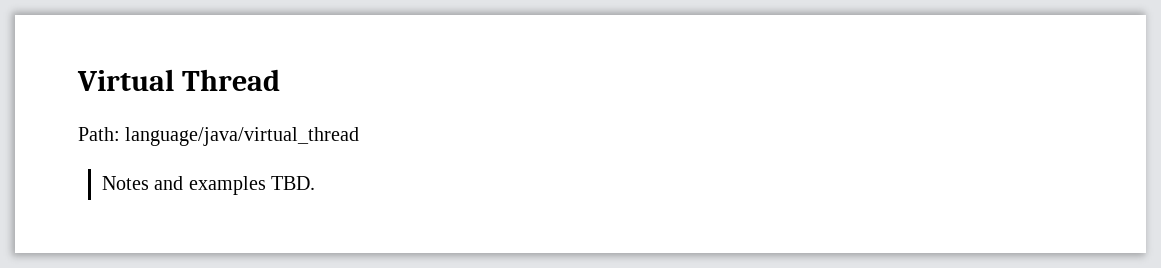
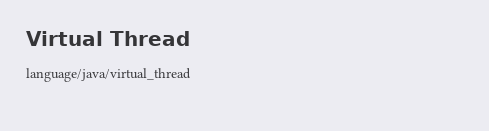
[78,127,120,141] Path: -> (190, 38) none
[101,176,316,195] // Notes and examples TBD. -> (191, 75) none

